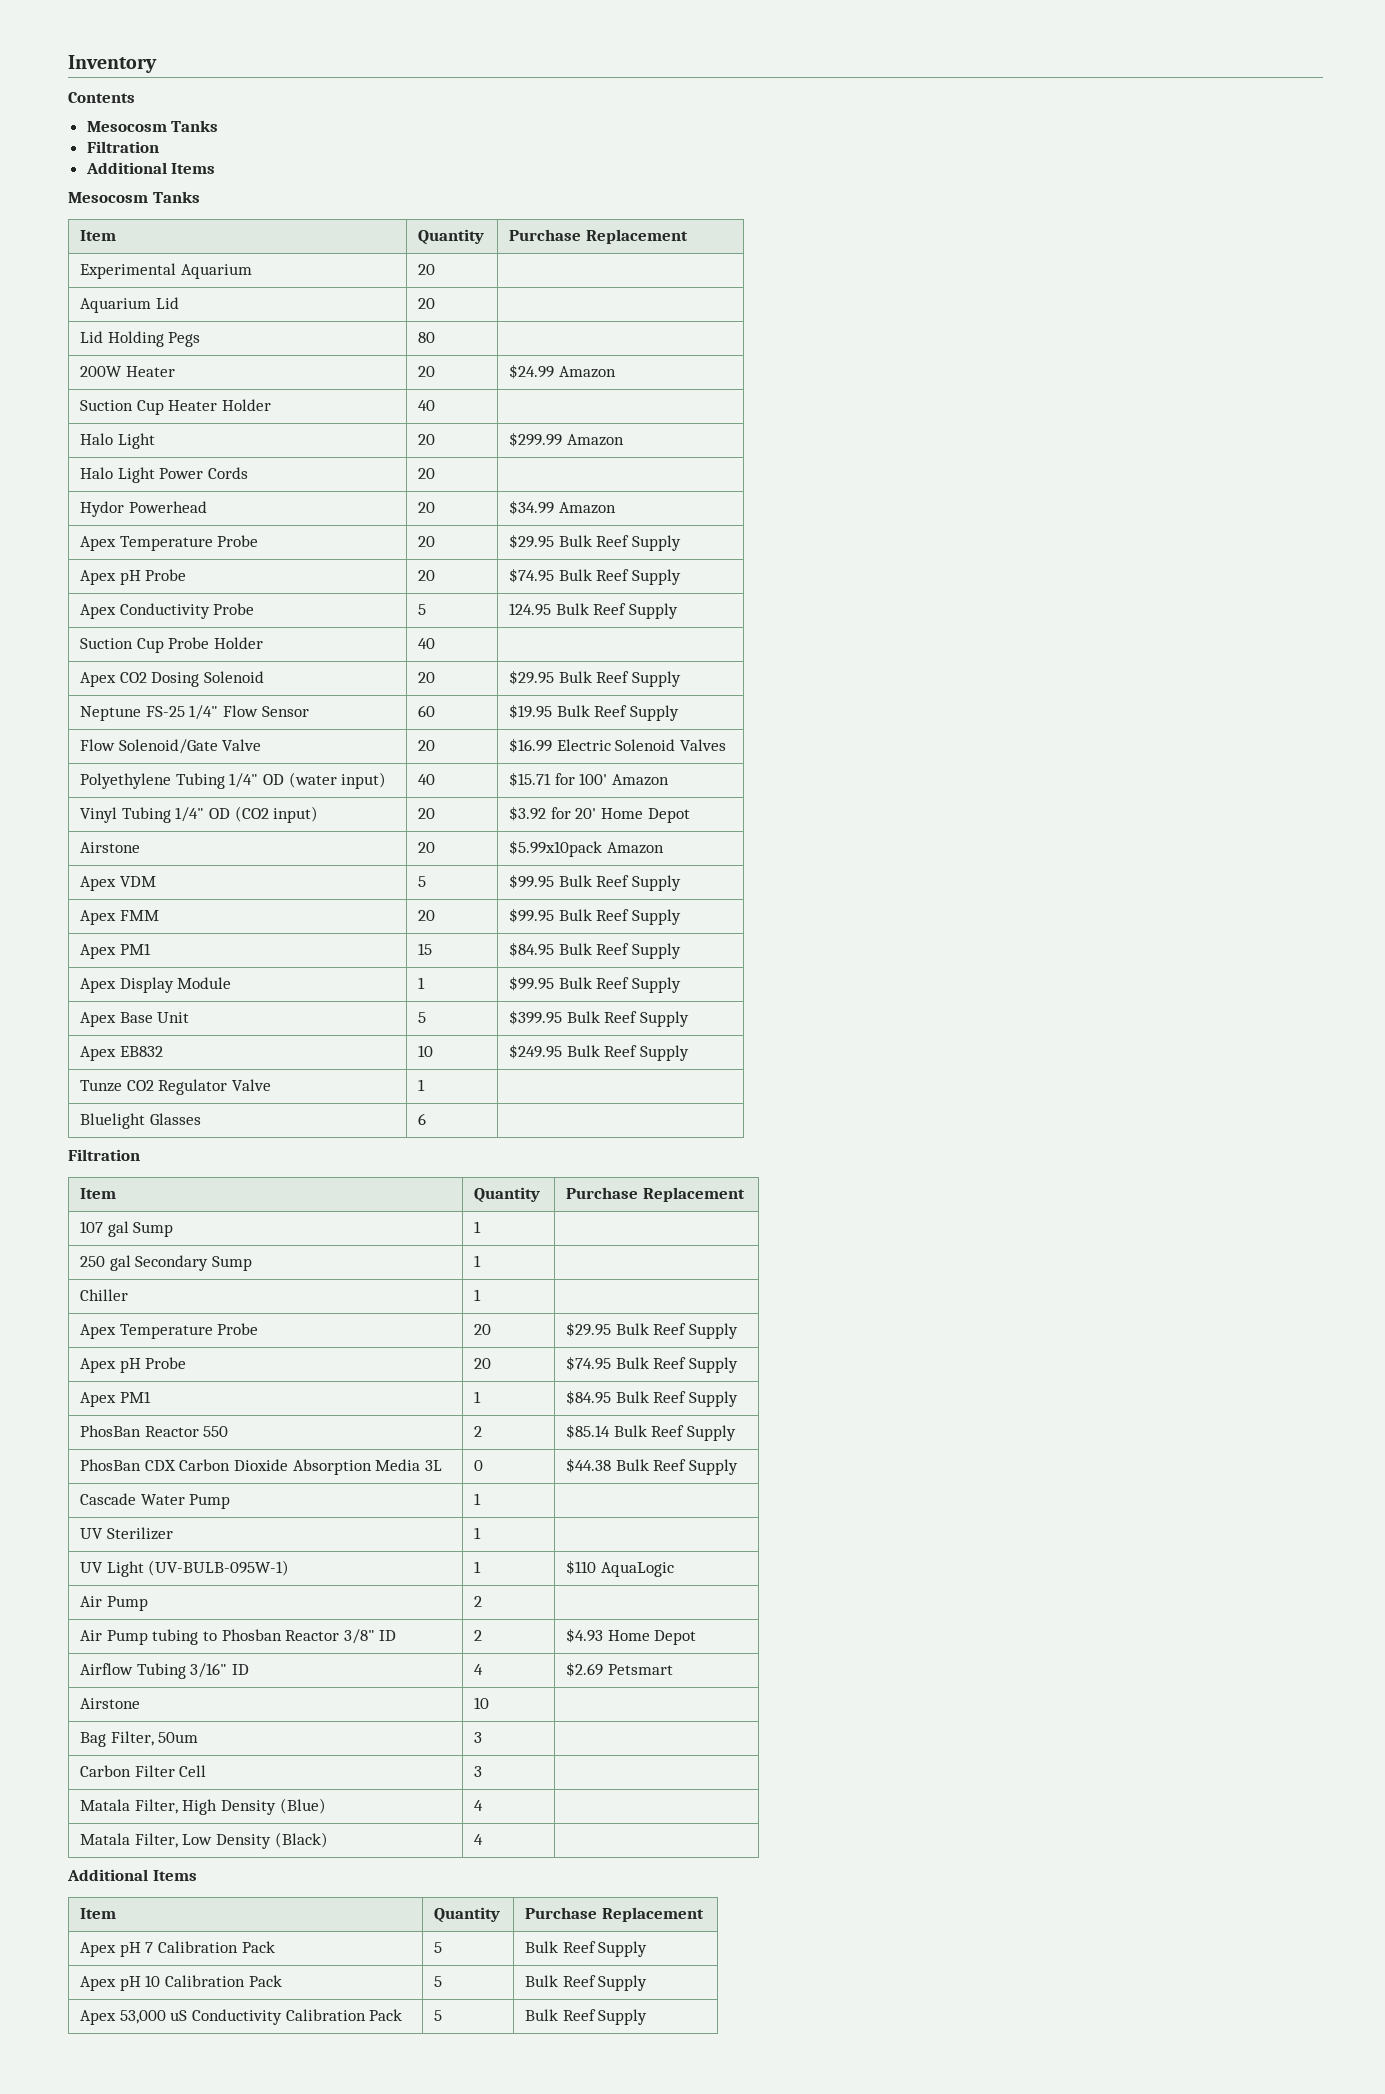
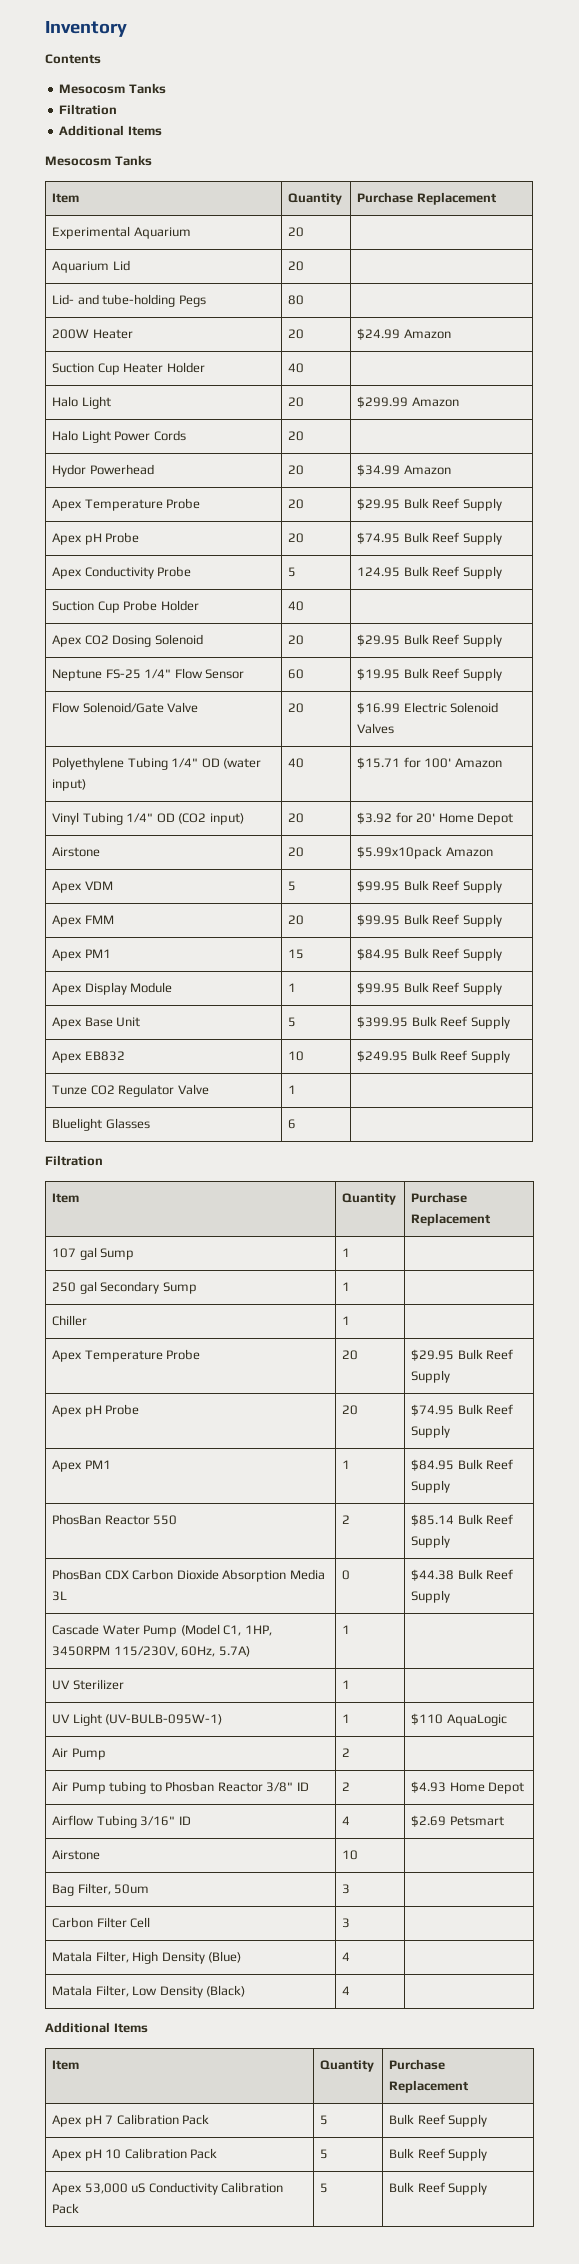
[80,331,164,347] Lid Holding -> [51,294,176,307] Lid- and tube-holding
(231, 1501) none -> [180,1624,272,1636] [51,1646,250,1657] (Model C1, 1HP, 3450RPM 115/230V, 60Hz, 5.7A)

